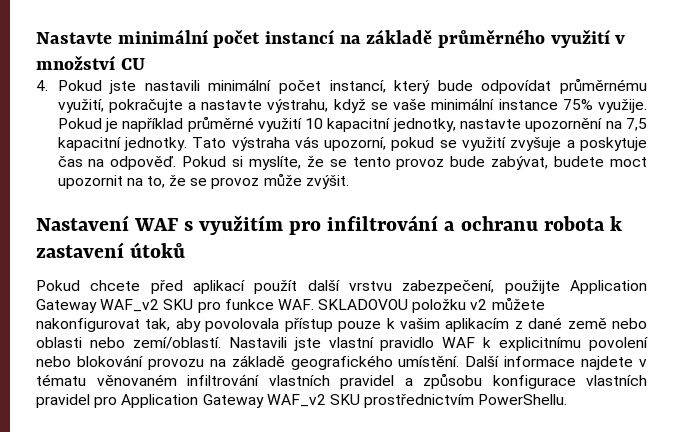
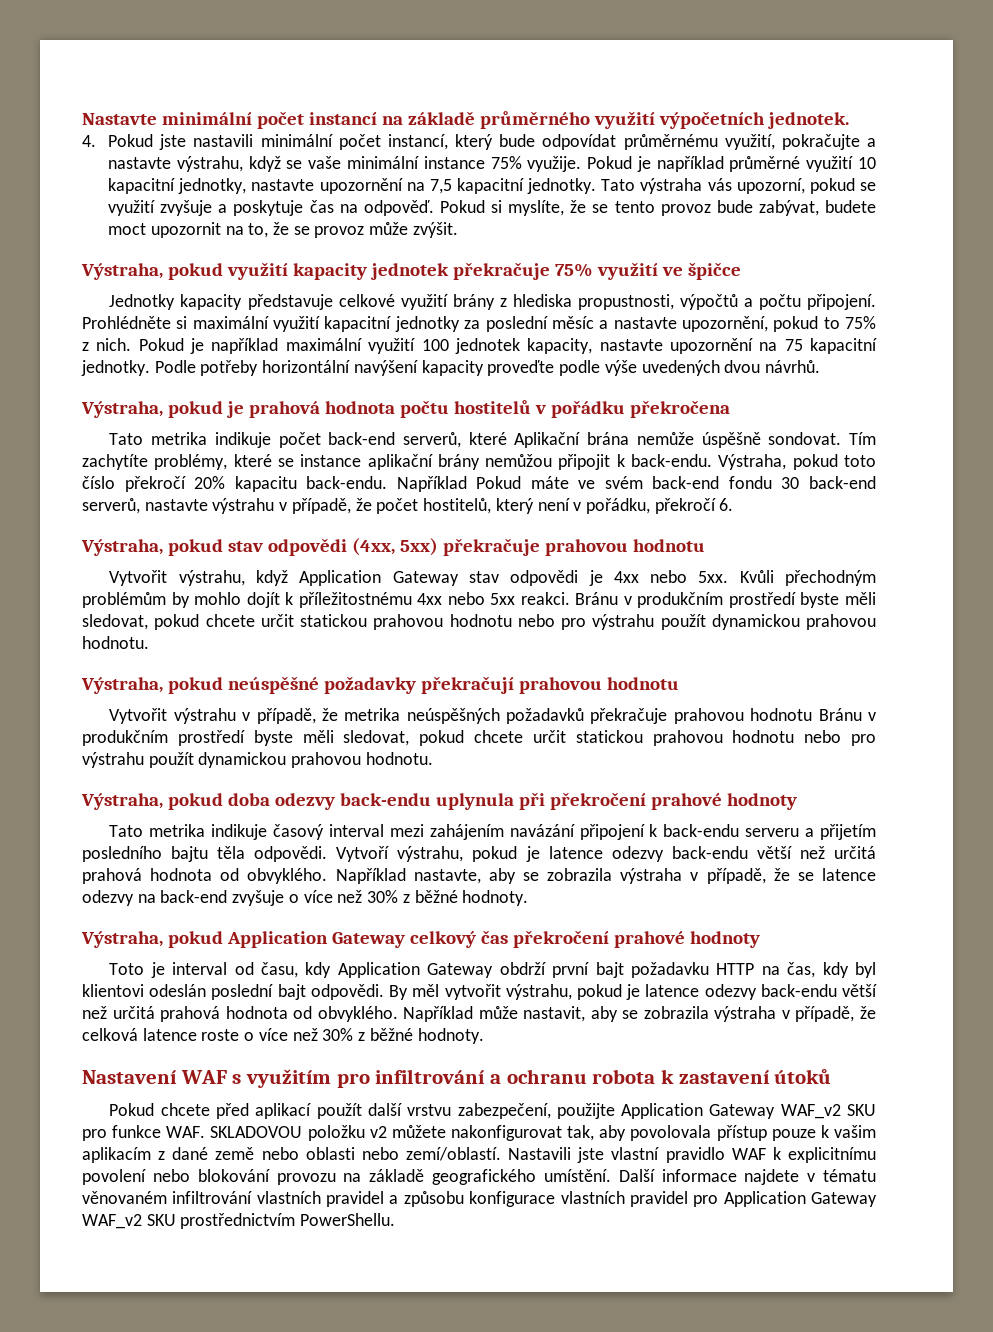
[615,35,626,44] [36,55,145,70] v množství CU -> [658,111,849,129] výpočetních jednotek.
(349, 182) none -> [81,262,741,280] [109,294,876,310] [82,316,877,332] [82,338,878,354] [81,360,820,376] [81,400,730,418] [109,432,876,448] [82,454,876,470] [82,476,877,492] [82,498,734,514] [81,538,705,556] [109,570,877,586] [82,592,876,608] [82,614,876,630] [82,636,149,649] [81,676,679,694] [109,708,876,724] [82,730,877,746] [82,752,433,768] [81,792,797,810] [109,824,877,840] [82,846,877,862] [82,868,876,884] [82,890,529,906] [81,930,760,948] [109,962,876,978] [82,984,877,1000] [82,1006,876,1022] [82,1028,484,1044] // Výstraha, pokud využití kapacity jednotek překračuje 75% využití ve špičce // Jednotky kapacity představuje celkové využití brány z hlediska propustnosti, výpočtů a počtu připojení. Prohlédněte si maximální využití kapacitní jednotky za poslední měsíc a nastavte upozornění, pokud to 75% z nich. Pokud je například maximální využití 100 jednotek kapacity, nastavte upozornění na 75 kapacitní jednotky. Podle potřeby horizontální navýšení kapacity proveďte podle výše uvedených dvou návrhů. // Výstraha, pokud je prahová hodnota počtu hostitelů v pořádku překročena // Tato metrika indikuje počet back-end serverů, které Aplikační brána nemůže úspěšně sondovat. Tím zachytíte problémy, které se instance aplikační brány nemůžou připojit k back-endu. Výstraha, pokud toto číslo překročí 20% kapacitu back-endu. Například Pokud máte ve svém back-end fondu 30 back-end serverů, nastavte výstrahu v případě, že počet hostitelů, který není v pořádku, překročí 6. // Výstraha, pokud stav odpovědi (4xx, 5xx) překračuje prahovou hodnotu // Vytvořit výstrahu, když Application Gateway stav odpovědi je 4xx nebo 5xx. Kvůli přechodným problémům by mohlo dojít k příležitostnému 4xx nebo 5xx reakci. Bránu v produkčním prostředí byste měli sledovat, pokud chcete určit statickou prahovou hodnotu nebo pro výstrahu použít dynamickou prahovou hodnotu. // Výstraha, pokud neúspěšné požadavky překračují prahovou hodnotu // Vytvořit výstrahu v případě, že metrika neúspěšných požadavků překračuje prahovou hodnotu Bránu v produkčním prostředí byste měli sledovat, pokud chcete určit statickou prahovou hodnotu nebo pro výstrahu použít dynamickou prahovou hodnotu. // Výstraha, pokud doba odezvy back-endu uplynula při překročení prahové hodnoty // Tato metrika indikuje časový interval mezi zahájením navázání připojení k back-endu serveru a přijetím posledního bajtu těla odpovědi. Vytvoří výstrahu, pokud je latence odezvy back-endu větší než určitá prahová hodnota od obvyklého. Například nastavte, aby se zobrazila výstraha v případě, že se latence odezvy na back-end zvyšuje o více než 30% z běžné hodnoty. // Výstraha, pokud Application Gateway celkový čas překročení prahové hodnoty // Toto je interval od času, kdy Application Gateway obdrží první bajt požadavku HTTP na čas, kdy byl klientovi odeslán poslední bajt odpovědi. By měl vytvořit výstrahu, pokud je latence odezvy back-endu větší než určitá prahová hodnota od obvyklého. Například může nastavit, aby se zobrazila výstraha v případě, že celková latence roste o více než 30% z běžné hodnoty.

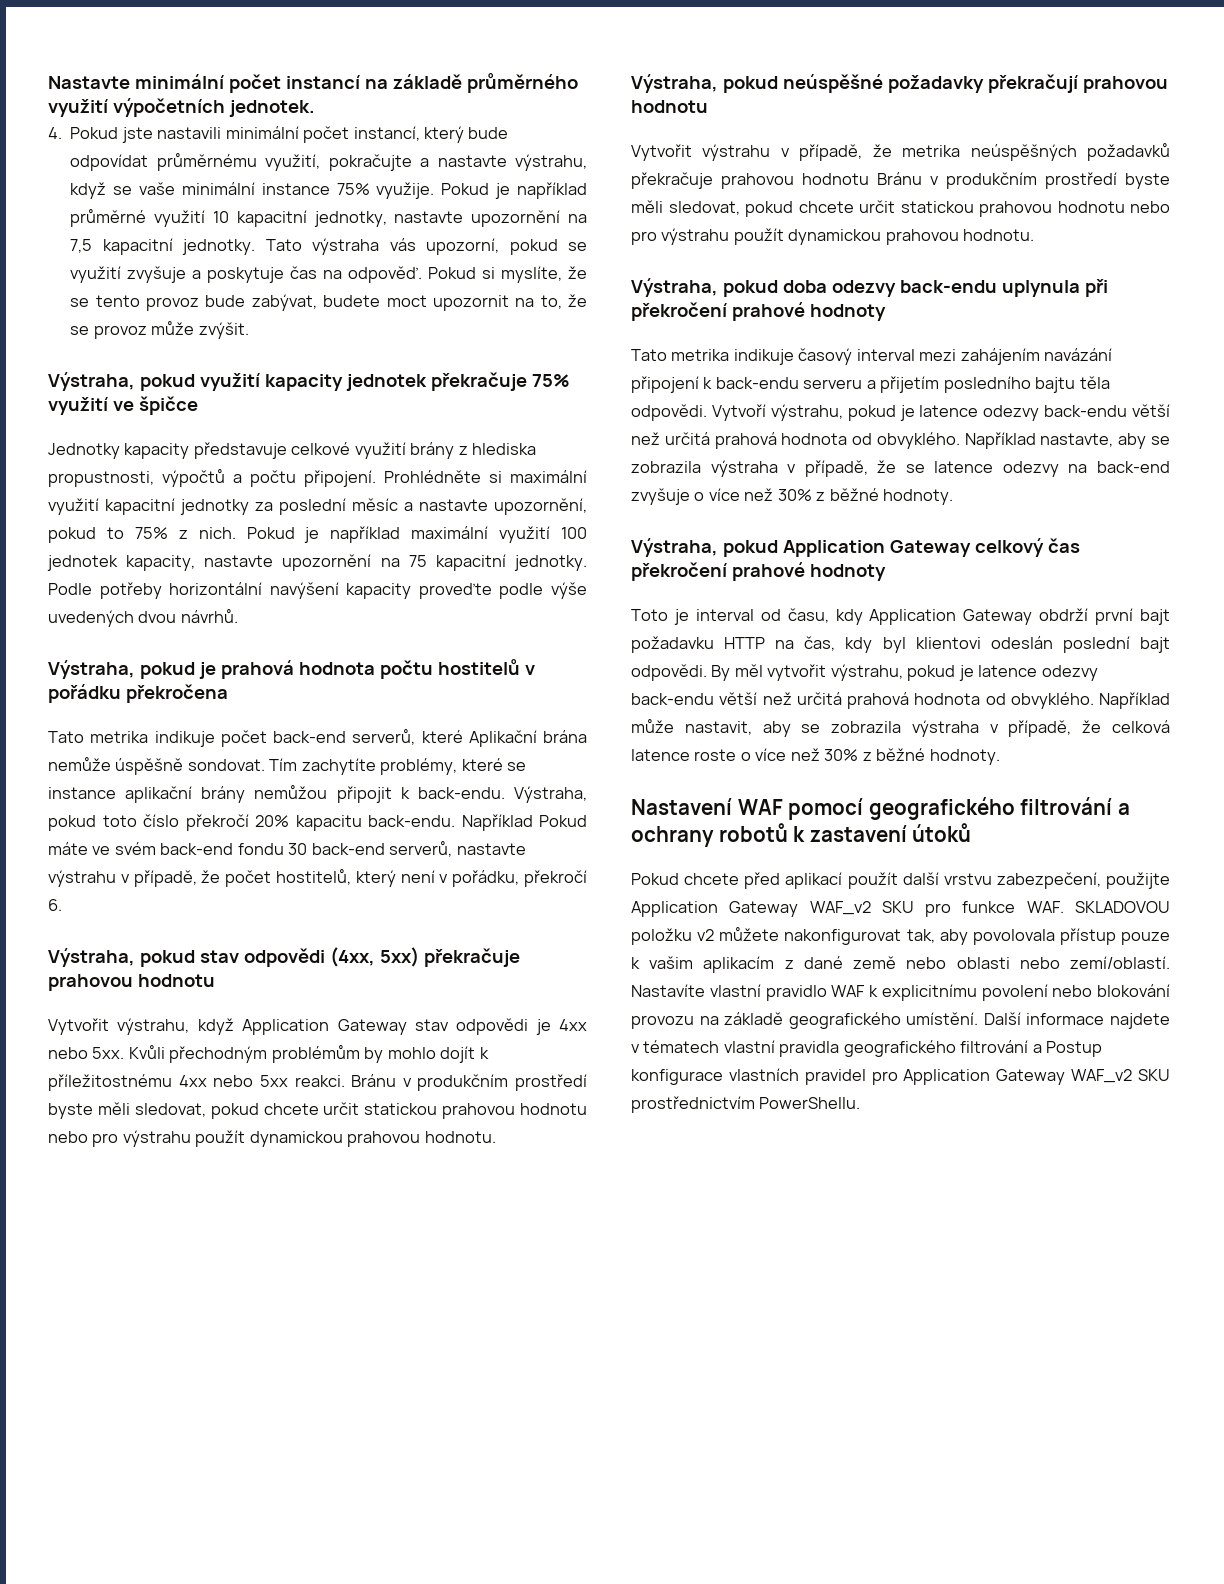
[232,1069,656,1088] s využitím pro infiltrování a ochranu robota -> [788,797,1130,820] [631,823,788,847] pomocí geografického filtrování a ochrany robotů
[508,1147,605,1163] Nastavili jste -> [631,984,705,997] Nastavíte
[823,1169,877,1182] [82,1191,464,1207] tématu věnovaném infiltrování vlastních pravidel a způsobu -> [643,1040,1103,1057] tématech vlastní pravidla geografického filtrování a Postup

